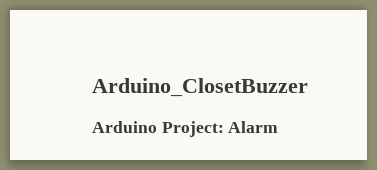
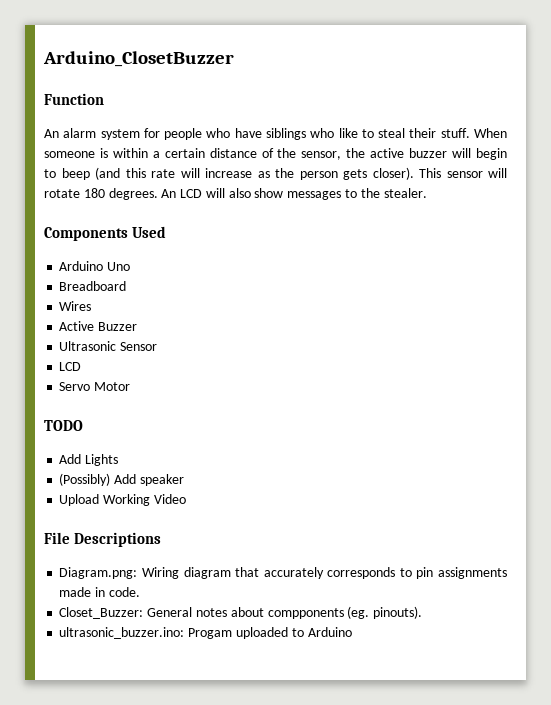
[92,121,279,137] Arduino Project: Alarm -> [44,93,104,105] [44,128,507,140] [44,148,507,160] [44,167,507,180] [44,188,427,200] [44,226,167,241] [59,261,131,271] [59,281,127,291] [59,301,92,311] [59,321,138,331] [59,341,158,351] [59,362,82,371] [59,382,131,391] [44,420,83,431] [59,454,119,466] [59,473,184,486] [59,494,186,506] [44,532,162,547] [59,567,507,579] [59,587,140,597] [59,606,423,619] [59,627,352,639] Function // An alarm system for people who have siblings who like to steal their stuff. When someone is within a certain distance of the sensor, the active buzzer will begin to beep (and this rate will increase as the person gets closer). This sensor will rotate 180 degrees. An LCD will also show messages to the stealer. // Components Used // Arduino Uno // Breadboard // Wires // Active Buzzer // Ultrasonic Sensor // LCD // Servo Motor // TODO // Add Lights // (Possibly) Add speaker // Upload Working Video // File Descriptions // Diagram.png: Wiring diagram that accurately corresponds to pin assignments made in code. // Closet_Buzzer: General notes about compponents (eg. pinouts). // ultrasonic_buzzer.ino: Progam uploaded to Arduino

